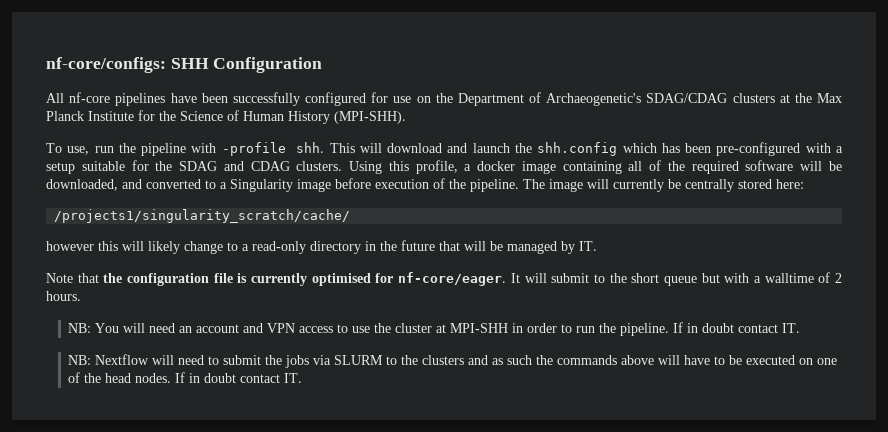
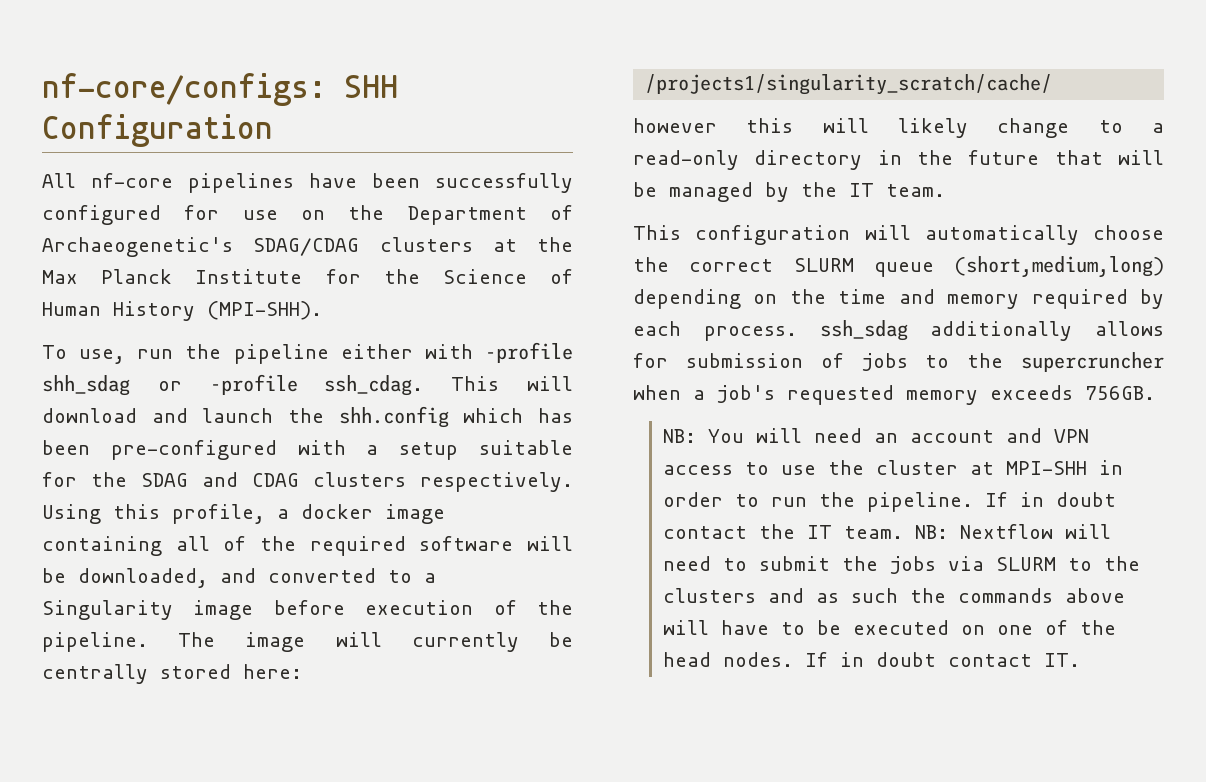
(187, 149) none -> [340,344,413,359] either
[296,142,325,153] shh. -> [42,374,423,396] shh_sdag or -profile ssh_cdag.
[296,161,343,171] clusters. -> [313,472,573,492] clusters respectively.
[579,241,597,251] [46,272,842,286] [46,291,81,301] IT. // Note that the configuration file is currently optimised for nf-core/eager. It will submit to the short queue but with a walltime of 2 hours. -> [801,182,945,197] [633,225,1164,245] [633,256,1164,277] [633,289,1164,309] [633,320,1164,341] [633,352,1164,372] [633,385,1155,405] the IT team. // This configuration will automatically choose the correct SLURM queue (short,medium,long) depending on the time and memory required by each process. ssh_sdag additionally allows for submission of jobs to the supercruncher when a job's requested memory exceeds 756GB.
[782,323,801,333] IT. // -> [759,524,904,539] the IT team.

